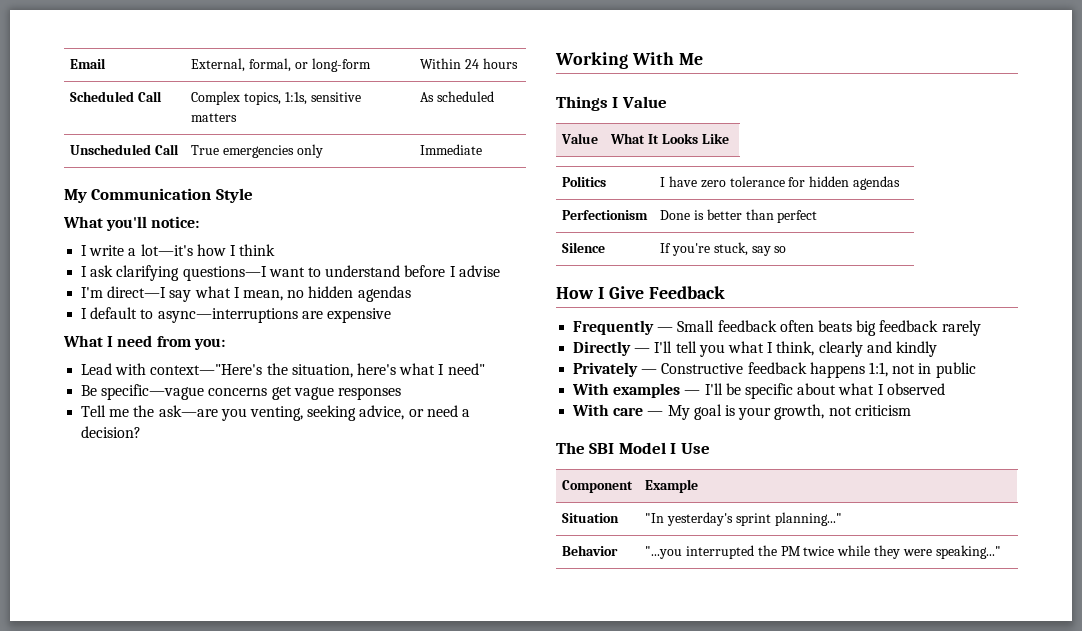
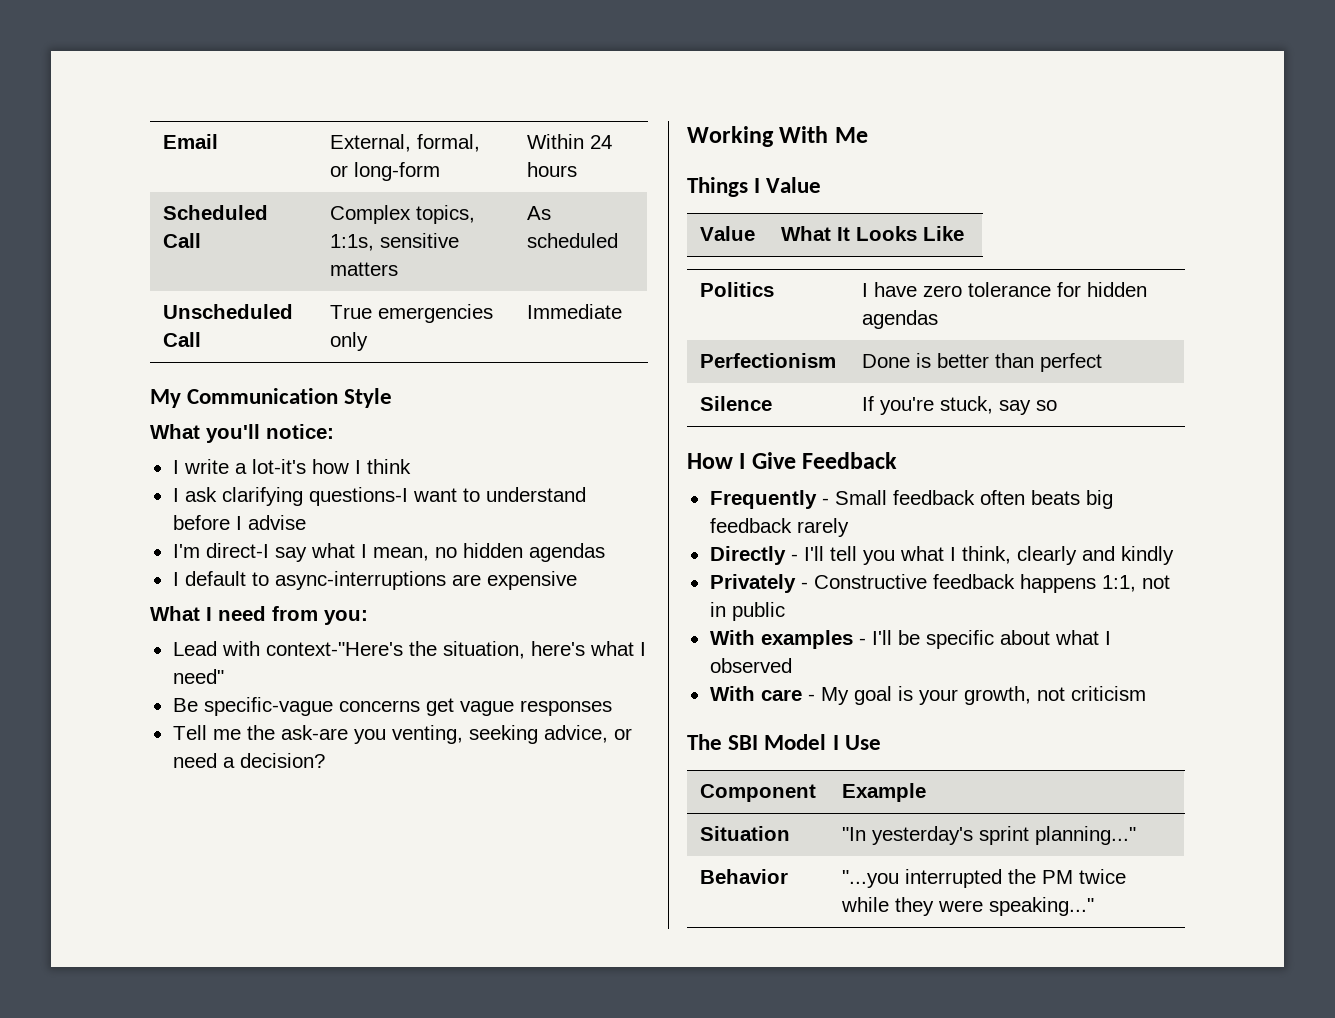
[140,244,193,256] lot—it's -> [251,459,306,474] lot-it's
[182,266,267,281] questions—I -> [308,487,408,506] questions-I
[107,286,167,298] direct—I -> [205,543,269,558] direct-I
[157,308,298,323] async—interruptions -> [274,571,446,590] async-interruptions
[150,364,263,375] context—"Here's -> [265,642,403,656] context-"Here's
[101,384,205,400] specific—vague -> [203,697,333,716] specific-vague
[158,405,218,417] ask—are -> [280,725,348,740] ask-are
[657,327,674,332] — -> [821,498,829,505] -
[634,348,651,353] — -> [790,554,798,561] -
[641,369,658,374] — -> [800,582,808,589] -
[684,390,701,395] — -> [858,638,866,645] -
[647,411,664,416] — -> [807,694,815,701] -

